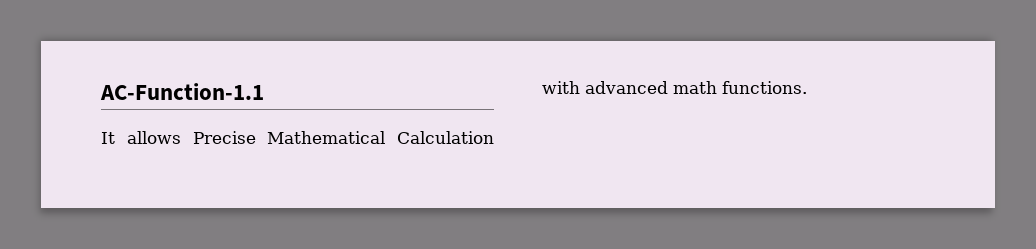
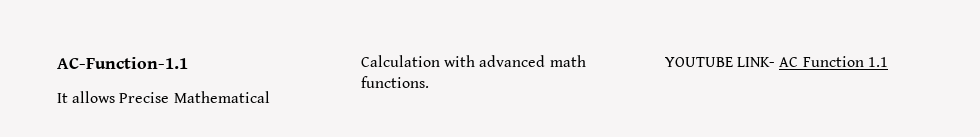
(807, 87) none -> [665,56,888,67] // YOUTUBE LINK- AC Function 1.1

